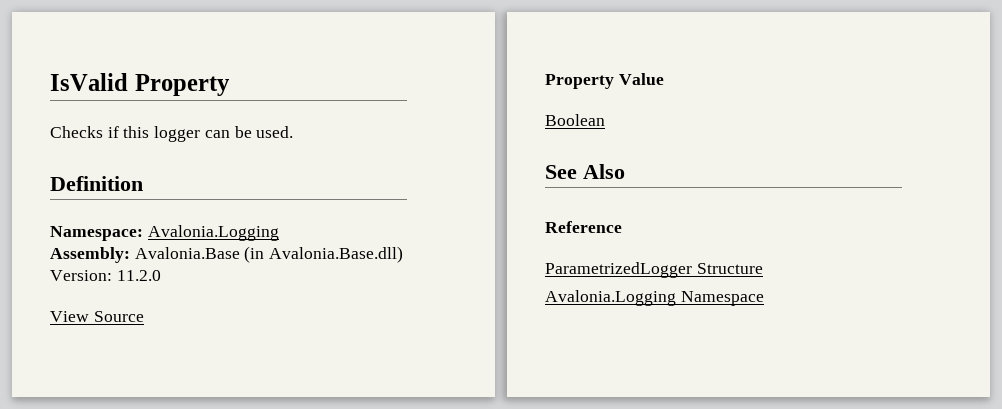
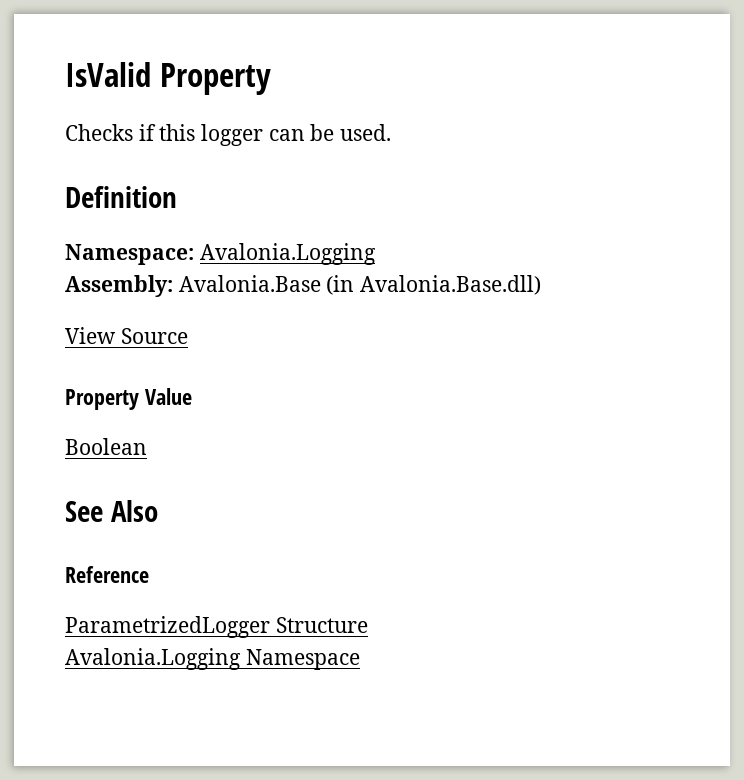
[50,270,161,281] Version: 11.2.0 -> (542, 285) none

